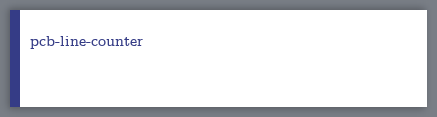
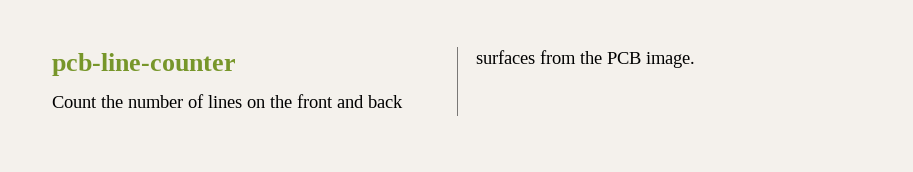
(143, 42) none -> [52,94,403,108] [476,50,695,68] // Count the number of lines on the front and back surfaces from the PCB image.

